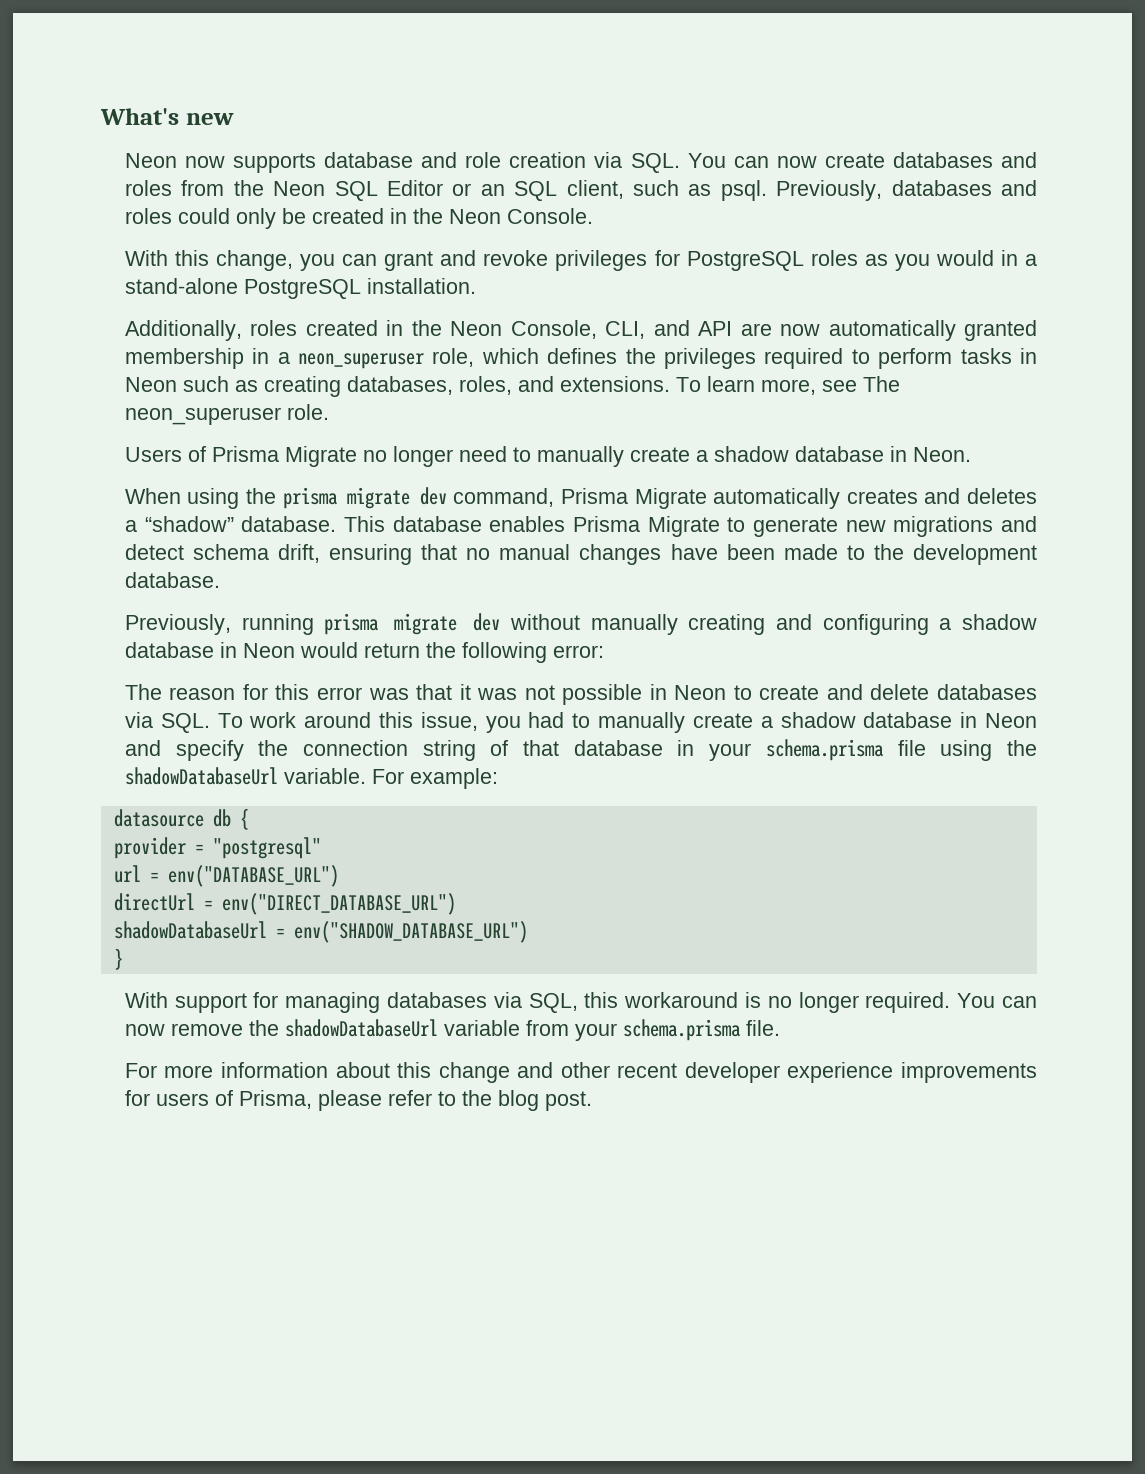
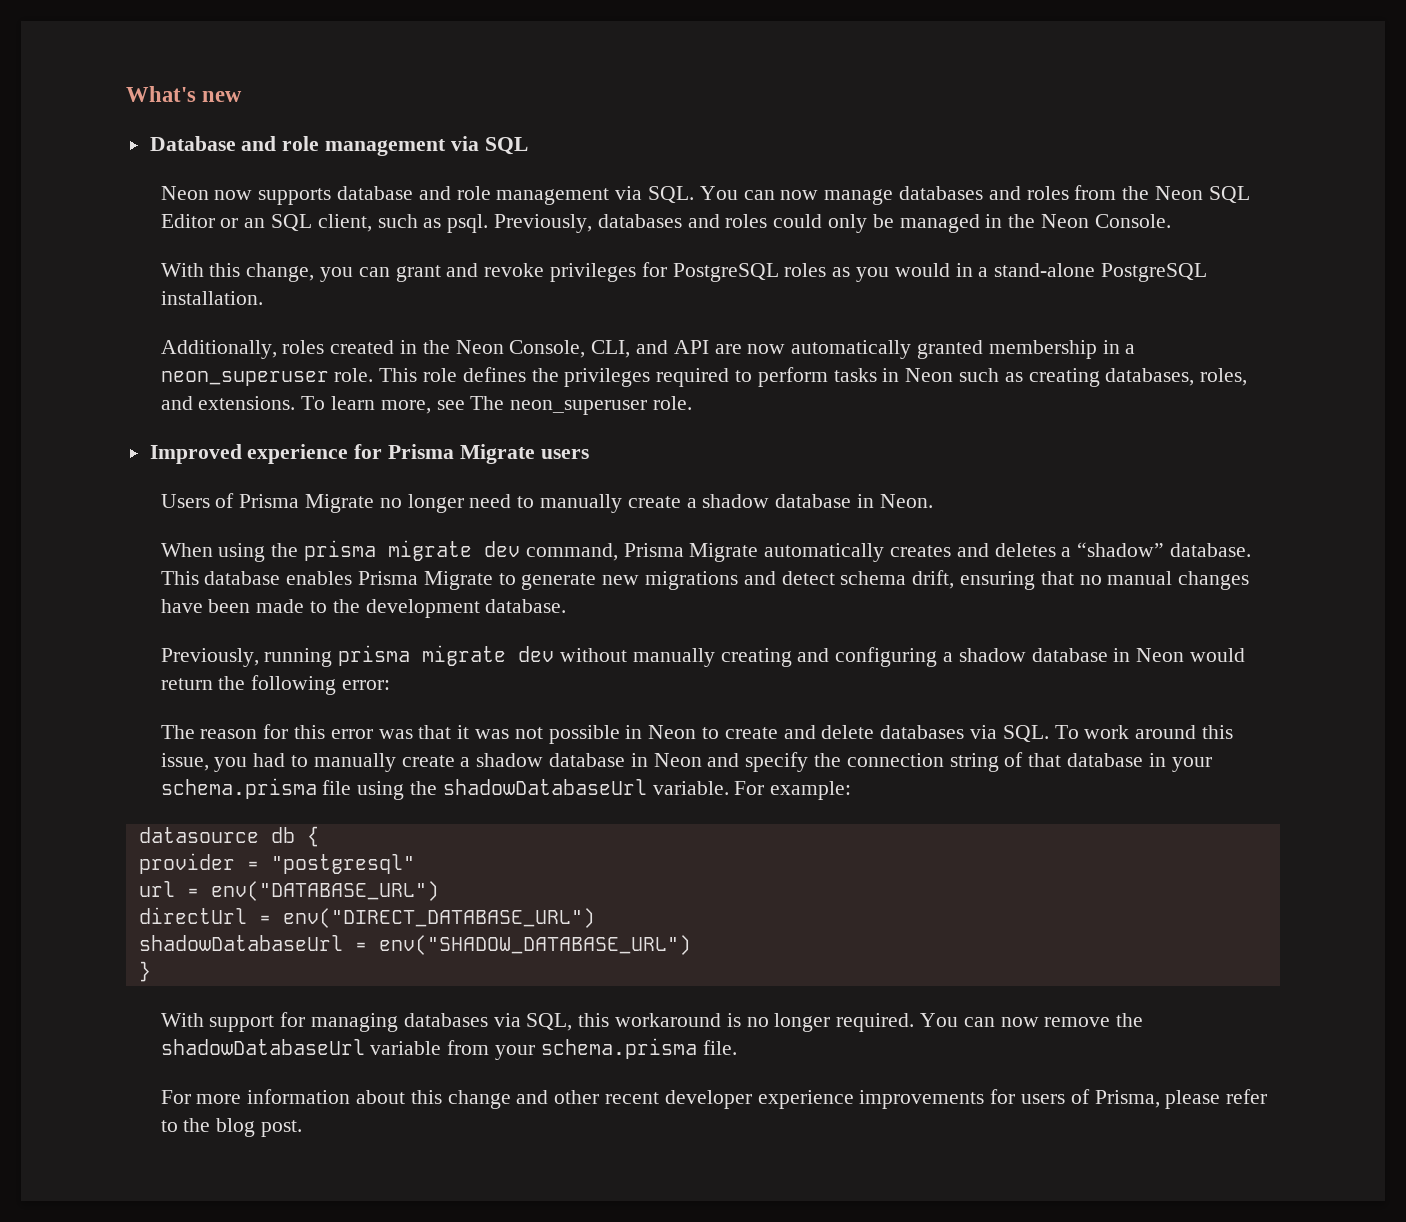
(234, 119) none -> [149,136,528,156] // Database and role management via SQL
[509,152,587,168] creation -> [496,188,610,205] management
[824,153,885,168] create -> [824,189,894,205] manage
[311,208,384,224] created -> [899,214,980,233] managed
[432,348,539,367] role, which -> [334,368,457,382] role. This role
(329, 412) none -> [149,444,589,464] // Improved experience for Prisma Migrate users

